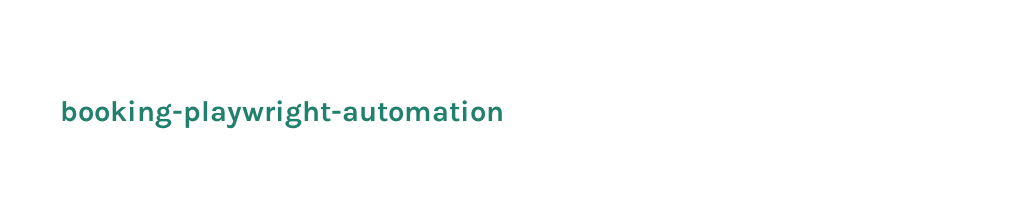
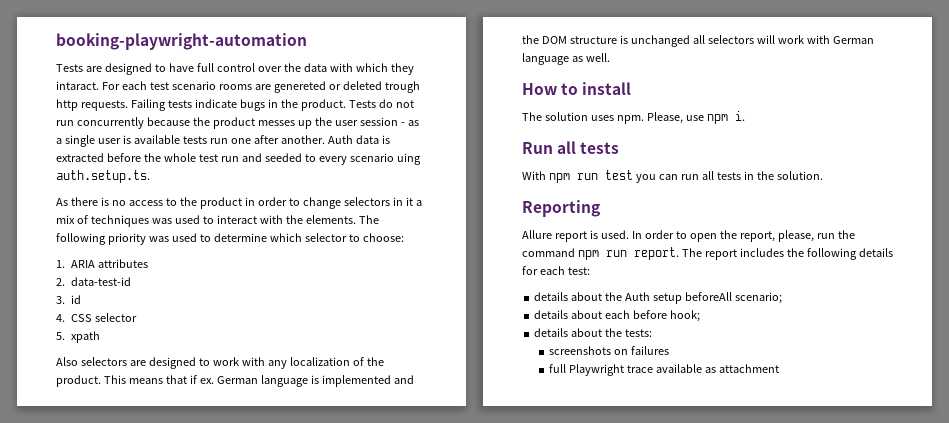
(504, 114) none -> [56,63,414,75] [56,81,420,93] [56,99,414,111] [56,117,419,129] [56,135,390,147] [56,153,421,165] [56,170,150,183] [56,197,422,209] [56,215,379,227] [56,233,404,245] [56,259,148,268] [56,277,131,286] [56,295,81,304] [56,313,137,322] [56,331,100,343] [56,357,384,369] [56,375,414,387] [522,35,874,47] [522,53,610,65] [522,82,632,95] [522,111,745,124] [522,141,620,154] [522,170,823,183] [522,200,600,217] [522,230,855,242] [522,247,893,260] [522,266,590,275] [534,292,782,304] [534,310,700,322] [534,328,653,337] [549,346,669,355] [549,364,779,376] // Tests are designed to have full control over the data with which they intaract. For each test scenario rooms are genereted or deleted trough http requests. Failing tests indicate bugs in the product. Tests do not run concurrently because the product messes up the user session - as a single user is available tests run one after another. Auth data is extracted before the whole test run and seeded to every scenario uing auth.setup.ts. // As there is no access to the product in order to change selectors in it a mix of techniques was used to interact with the elements. The following priority was used to determine which selector to choose: // 1. ARIA attributes // 2. data-test-id // 3. id // 4. CSS selector // 5. xpath // Also selectors are designed to work with any localization of the product. This means that if ex. German language is implemented and the DOM structure is unchanged all selectors will work with German language as well. // How to install // The solution uses npm. Please, use npm i. // Run all tests // With npm run test you can run all tests in the solution. // Reporting // Allure report is used. In order to open the report, please, run the command npm run report. The report includes the following details for each test: // details about the Auth setup beforeAll scenario; // details about each before hook; // details about the tests: // screenshots on failures // full Playwright trace available as attachment

